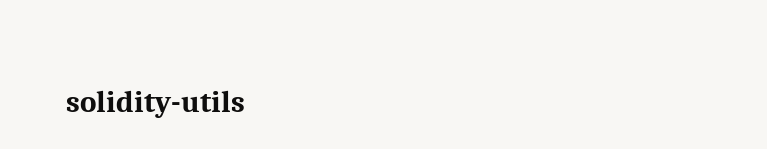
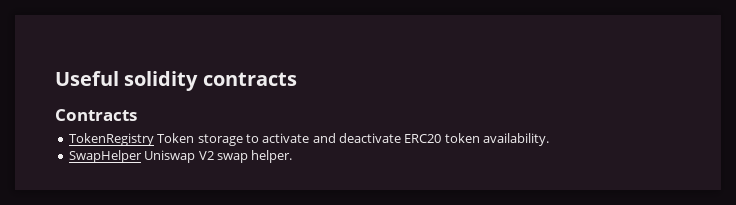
[66,90,245,118] solidity-utils -> [55,71,297,91] [55,109,137,121] [68,133,550,146] [68,150,293,163] Useful solidity contracts // Contracts // TokenRegistry Token storage to activate and deactivate ERC20 token availability. // SwapHelper Uniswap V2 swap helper.

